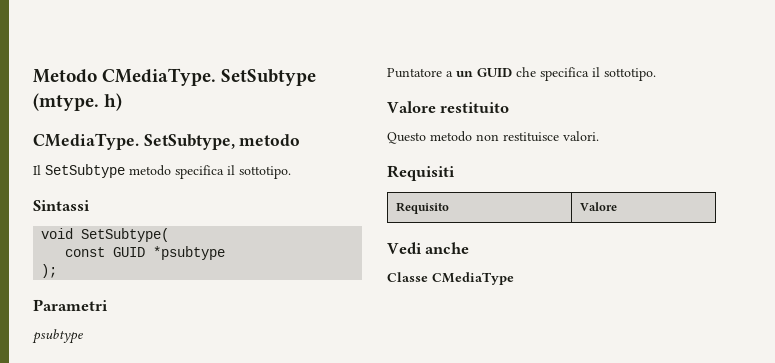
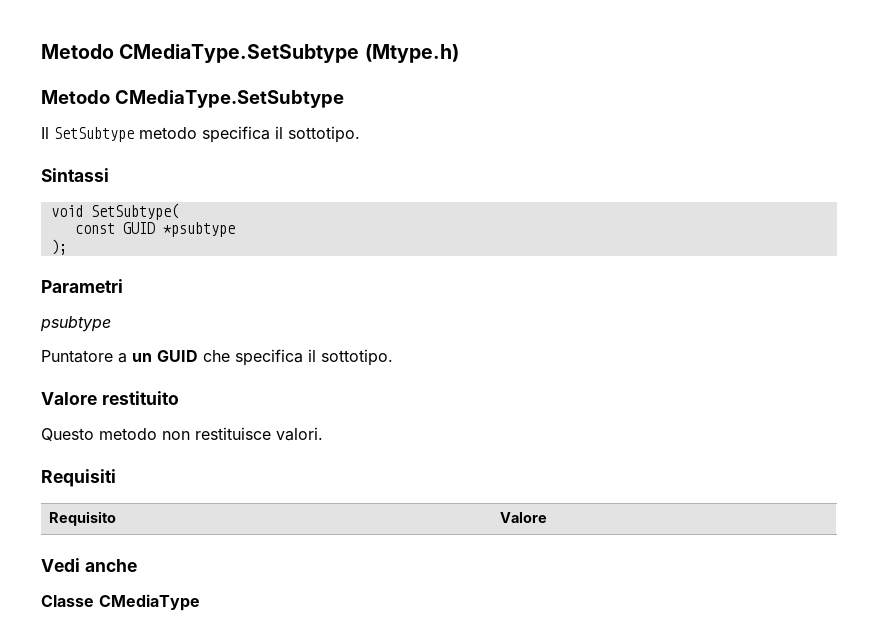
[33,68,317,86] [33,93,123,111] [33,133,301,150] Metodo CMediaType. SetSubtype (mtype. h) // CMediaType. SetSubtype, metodo -> [41,44,459,63] [41,90,344,108] Metodo CMediaType.SetSubtype (Mtype.h) // Metodo CMediaType.SetSubtype

